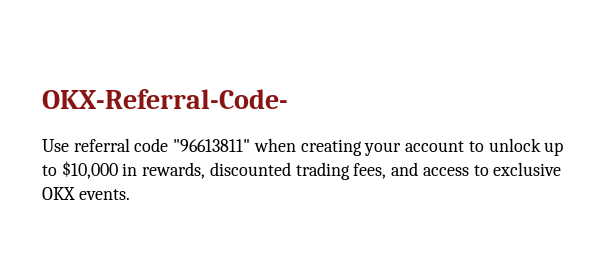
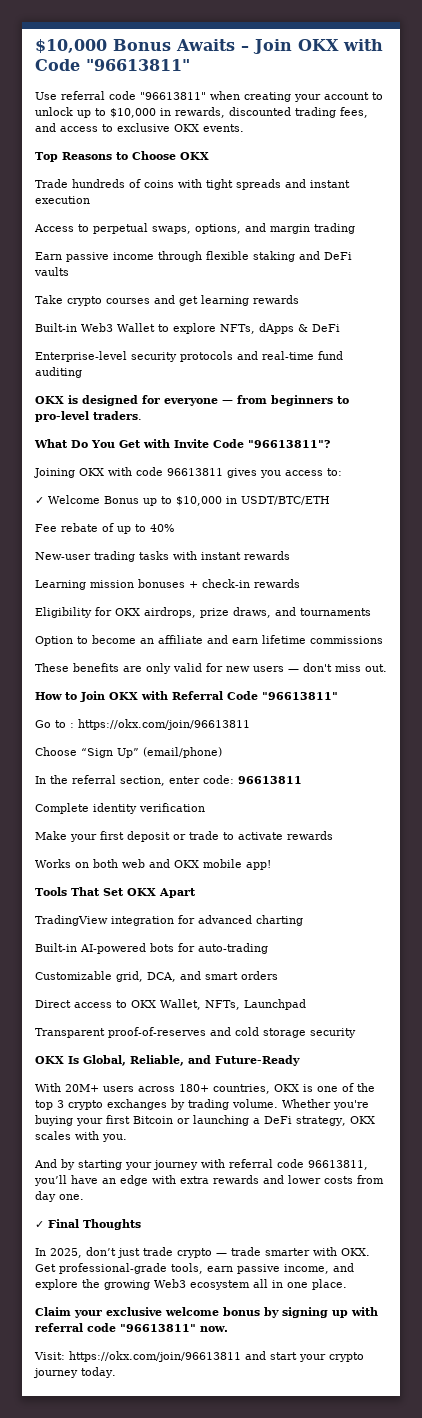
[42,89,288,109] OKX-Referral-Code- -> [35,39,383,54] [35,59,190,71] $10,000 Bonus Awaits – Join OKX with Code "96613811"
(130, 194) none -> [35,151,209,162] [35,179,350,190] [35,196,90,204] [34,223,355,234] [35,251,352,262] [34,267,69,276] [35,295,299,306] [35,323,340,334] [35,351,343,362] [35,367,82,378] [35,395,349,406] [35,411,142,422] [34,439,330,448] [34,467,342,478] [35,495,330,506] [35,523,174,534] [35,551,290,562] [35,579,300,590] [35,607,371,618] [35,635,383,646] [35,663,387,674] [35,691,338,702] [35,719,250,730] [35,747,222,758] [35,775,302,786] [35,803,205,814] [35,831,333,842] [35,859,271,870] [35,887,196,898] [35,915,303,926] [35,943,268,954] [35,971,278,982] [35,999,306,1010] [35,1027,356,1038] [35,1055,300,1066] [35,1083,375,1094] [35,1099,369,1110] [35,1115,375,1126] [35,1131,127,1142] [34,1159,368,1170] [34,1175,384,1186] [35,1191,84,1202] [35,1219,141,1230] [35,1247,370,1258] [35,1263,354,1274] [35,1279,347,1290] [35,1307,378,1318] [35,1323,228,1332] [34,1351,364,1362] [33,1367,116,1378] // Top Reasons to Choose OKX // Trade hundreds of coins with tight spreads and instant execution // Access to perpetual swaps, options, and margin trading // Earn passive income through flexible staking and DeFi vaults // Take crypto courses and get learning rewards // Built-in Web3 Wallet to explore NFTs, dApps & DeFi // Enterprise-level security protocols and real-time fund auditing // OKX is designed for everyone — from beginners to pro-level traders. // What Do You Get with Invite Code "96613811"? // Joining OKX with code 96613811 gives you access to: // ✓ Welcome Bonus up to $10,000 in USDT/BTC/ETH // Fee rebate of up to 40% // New-user trading tasks with instant rewards // Learning mission bonuses + check-in rewards // Eligibility for OKX airdrops, prize draws, and tournaments // Option to become an affiliate and earn lifetime commissions // These benefits are only valid for new users — don't miss out. // How to Join OKX with Referral Code "96613811" // Go to : https://okx.com/join/96613811 // Choose “Sign Up” (email/phone) // In the referral section, enter code: 96613811 // Complete identity verification // Make your first deposit or trade to activate rewards // Works on both web and OKX mobile app! // Tools That Set OKX Apart // TradingView integration for advanced charting // Built-in AI-powered bots for auto-trading // Customizable grid, DCA, and smart orders // Direct access to OKX Wallet, NFTs, Launchpad // Transparent proof-of-reserves and cold storage security // OKX Is Global, Reliable, and Future-Ready // With 20M+ users across 180+ countries, OKX is one of the top 3 crypto exchanges by trading volume. Whether you're buying your first Bitcoin or launching a DeFi strategy, OKX scales with you. // And by starting your journey with referral code 96613811, you’ll have an edge with extra rewards and lower costs from day one. // ✓ Final Thoughts // In 2025, don’t just trade crypto — trade smarter with OKX. Get professional-grade tools, earn passive income, and explore the growing Web3 ecosystem all in one place. // Claim your exclusive welcome bonus by signing up with referral code "96613811" now. // Visit: https://okx.com/join/96613811 and start your crypto journey today.

